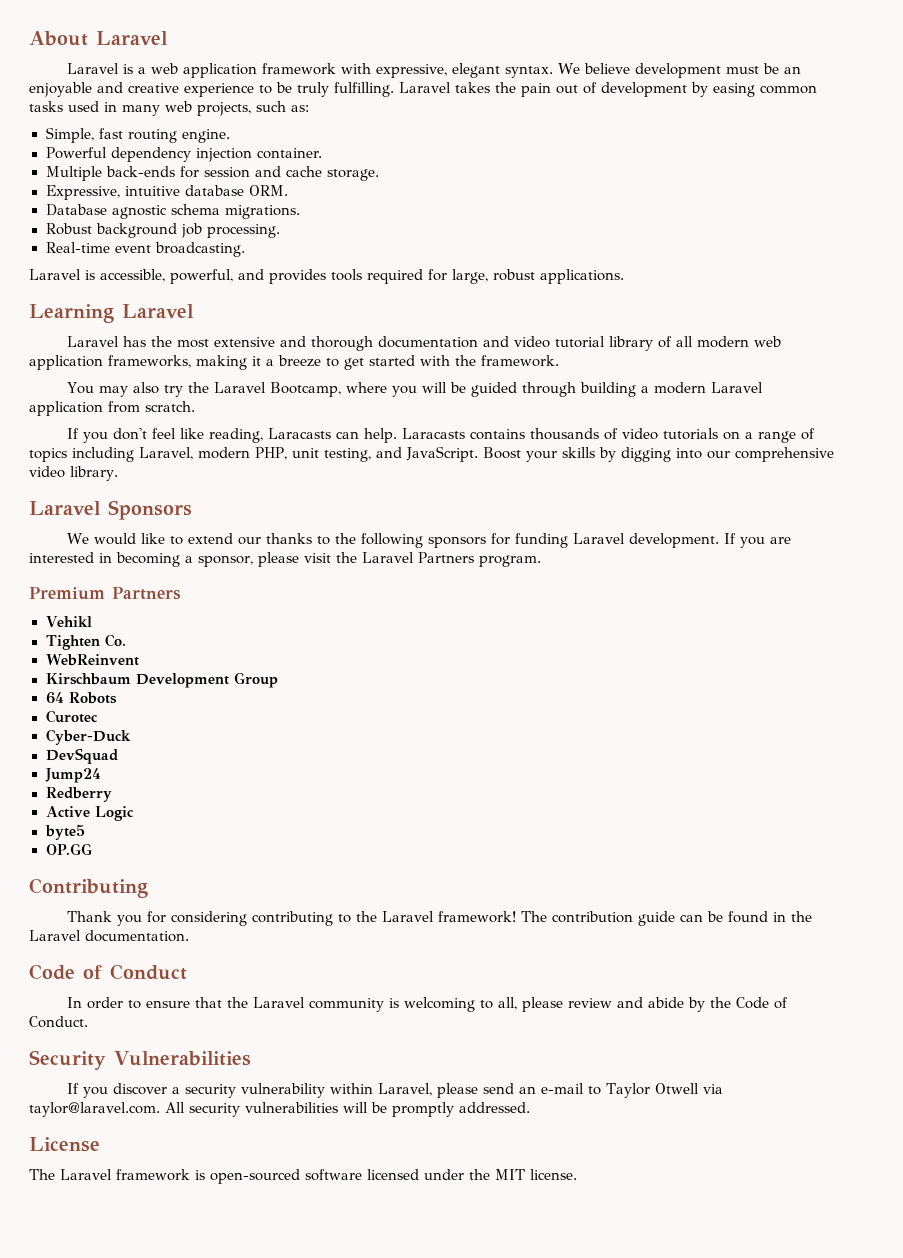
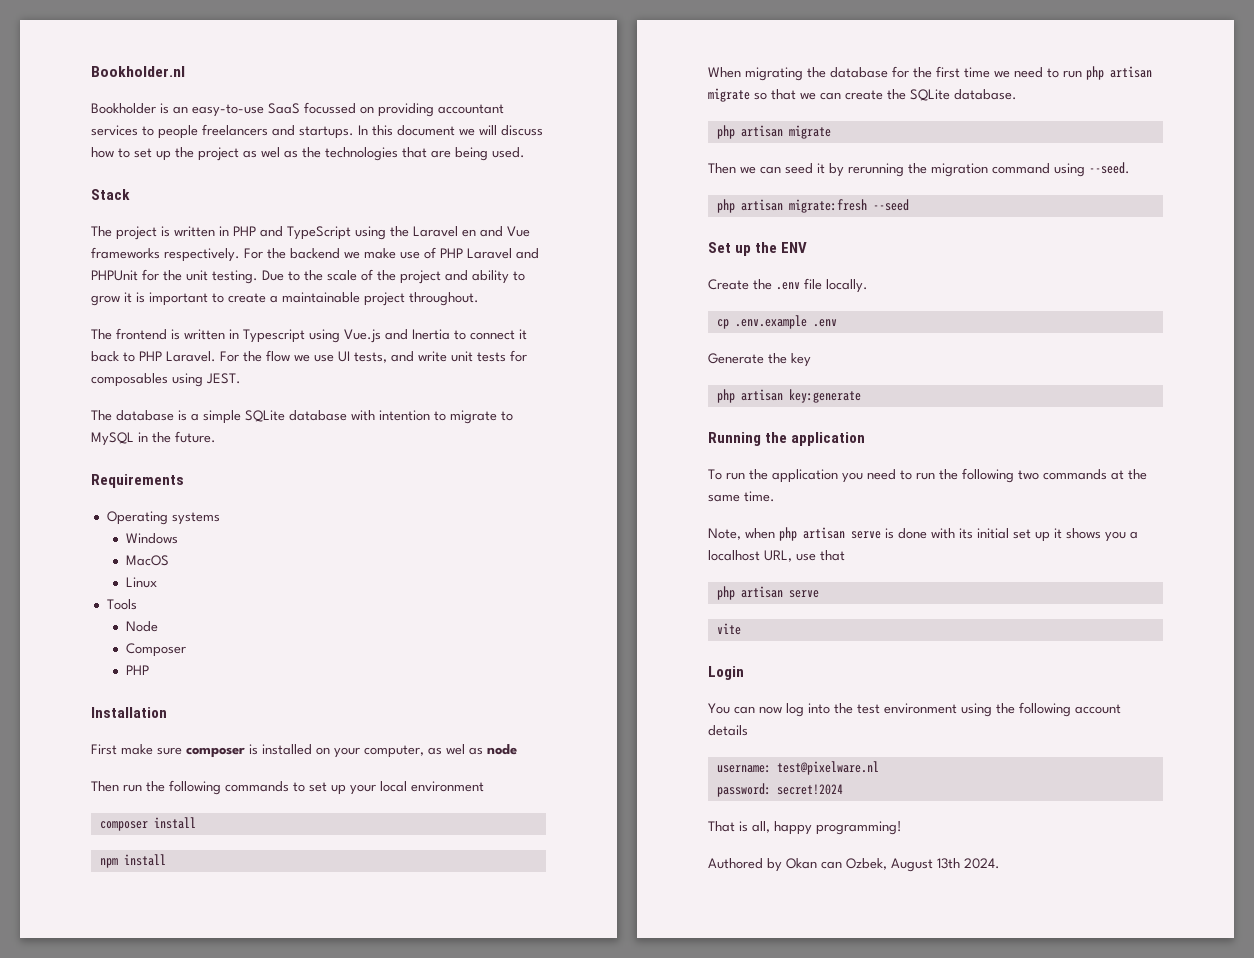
[29,31,168,46] [66,63,801,78] [29,82,817,97] [29,101,309,116] [45,127,230,143] [45,147,323,162] [45,166,379,181] [45,185,288,200] [45,204,300,219] [45,223,280,238] [45,242,245,257] [29,269,624,284] [29,304,194,323] [66,336,781,351] [29,355,559,370] [66,382,763,397] [29,401,195,416] [66,428,815,443] [29,446,834,462] [29,466,118,481] [29,500,192,520] [66,533,791,548] [29,552,541,567] [29,587,181,600] [45,616,93,627] [45,634,126,650] [45,654,140,666] [45,672,278,688] [45,692,117,704] [45,710,98,723] [45,729,131,745] [45,748,118,764] [44,768,101,783] [45,787,112,802] [45,806,134,821] [44,824,85,840] [45,843,93,855] [29,878,148,898] [66,911,812,926] [29,930,189,942] [29,964,187,980] [66,997,788,1012] [29,1016,88,1028] [29,1050,251,1070] [66,1083,723,1098] [29,1102,530,1117] [29,1137,100,1152] [29,1169,577,1184] About Laravel // Laravel is a web application framework with expressive, elegant syntax. We believe development must be an enjoyable and creative experience to be truly fulfilling. Laravel takes the pain out of development by easing common tasks used in many web projects, such as: // Simple, fast routing engine. // Powerful dependency injection container. // Multiple back-ends for session and cache storage. // Expressive, intuitive database ORM. // Database agnostic schema migrations. // Robust background job processing. // Real-time event broadcasting. // Laravel is accessible, powerful, and provides tools required for large, robust applications. // Learning Laravel // Laravel has the most extensive and thorough documentation and video tutorial library of all modern web application frameworks, making it a breeze to get started with the framework. // You may also try the Laravel Bootcamp, where you will be guided through building a modern Laravel application from scratch. // If you don't feel like reading, Laracasts can help. Laracasts contains thousands of video tutorials on a range of topics including Laravel, modern PHP, unit testing, and JavaScript. Boost your skills by digging into our comprehensive video library. // Laravel Sponsors // We would like to extend our thanks to the following sponsors for funding Laravel development. If you are interested in becoming a sponsor, please visit the Laravel Partners program. // Premium Partners // Vehikl // Tighten Co. // WebReinvent // Kirschbaum Development Group // 64 Robots // Curotec // Cyber-Duck // DevSquad // Jump24 // Redberry // Active Logic // byte5 // OP.GG // Contributing // Thank you for considering contributing to the Laravel framework! The contribution guide can be found in the Laravel documentation. // Code of Conduct // In order to ensure that the Laravel community is welcoming to all, please review and abide by the Code of Conduct. // Security Vulnerabilities // If you discover a security vulnerability within Laravel, please send an e-mail to Taylor Otwell via taylor@laravel.com. All security vulnerabilities will be promptly addressed. // License // The Laravel framework is open-sourced software licensed under the MIT license. -> [91,66,185,77] [91,102,504,117] [91,124,543,139] [91,147,525,161] [91,189,130,200] [91,226,530,240] [91,247,539,262] [91,269,525,284] [91,292,479,306] [91,328,527,343] [91,350,527,363] [91,373,241,387] [91,410,513,424] [91,431,216,446] [91,474,184,488] [106,511,220,525] [126,533,179,544] [126,555,170,566] [126,577,158,588] [106,599,137,610] [126,621,159,632] [126,643,187,657] [126,665,150,675] [91,707,167,718] [91,744,517,758] [91,780,484,795] [99,817,196,831] [99,854,166,868] [708,66,1152,81] [708,88,1017,102] [716,125,831,139] [708,162,1130,177] [716,199,909,213] [708,242,808,256] [708,278,868,293] [716,315,837,329] [708,353,811,367] [716,389,861,403] [708,432,866,446] [708,468,1147,483] [708,491,775,502] [708,527,1138,542] [708,550,845,562] [716,586,819,600] [716,623,741,635] [708,666,744,680] [708,702,1121,717] [708,725,748,736] [716,761,879,775] [716,783,843,797] [708,821,902,835] [708,858,1000,872] Bookholder.nl // Bookholder is an easy-to-use SaaS focussed on providing accountant services to people freelancers and startups. In this document we will discuss how to set up the project as wel as the technologies that are being used. // Stack // The project is written in PHP and TypeScript using the Laravel en and Vue frameworks respectively. For the backend we make use of PHP Laravel and PHPUnit for the unit testing. Due to the scale of the project and ability to grow it is important to create a maintainable project throughout. // The frontend is written in Typescript using Vue.js and Inertia to connect it back to PHP Laravel. For the flow we use UI tests, and write unit tests for composables using JEST. // The database is a simple SQLite database with intention to migrate to MySQL in the future. // Requirements // Operating systems // Windows // MacOS // Linux // Tools // Node // Composer // PHP // Installation // First make sure composer is installed on your computer, as wel as node // Then run the following commands to set up your local environment // composer install // npm install // When migrating the database for the first time we need to run php artisan migrate so that we can create the SQLite database. // php artisan migrate // Then we can seed it by rerunning the migration command using --seed. // php artisan migrate:fresh --seed // Set up the ENV // Create the .env file locally. // cp .env.example .env // Generate the key // php artisan key:generate // Running the application // To run the application you need to run the following two commands at the same time. // Note, when php artisan serve is done with its initial set up it shows you a localhost URL, use that // php artisan serve // vite // Login // You can now log into the test environment using the following account details // username: test@pixelware.nl // password: secret!2024 // That is all, happy programming! // Authored by Okan can Ozbek, August 13th 2024.

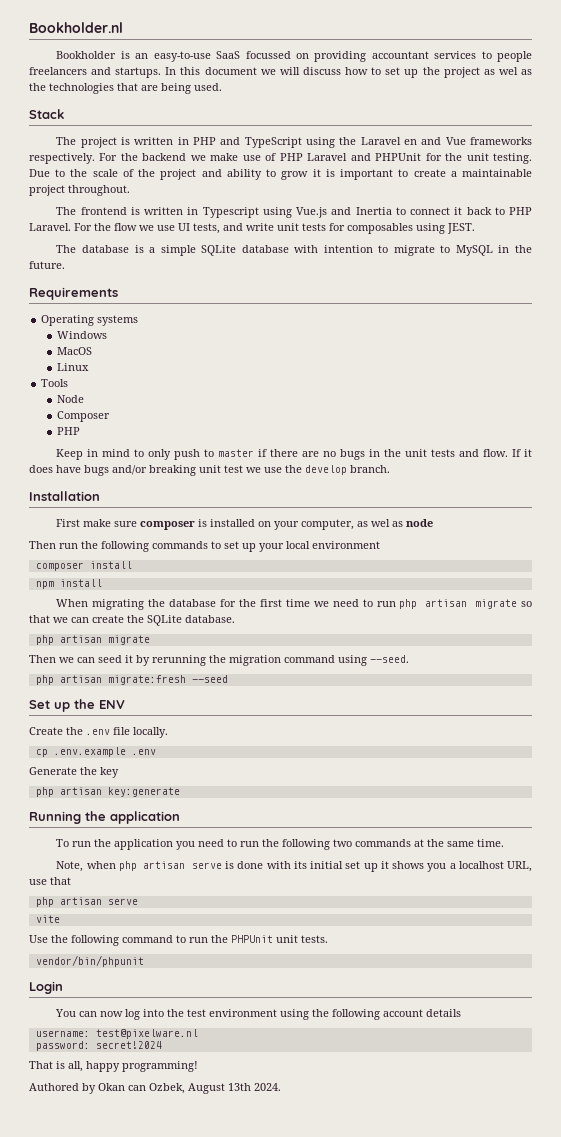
(150, 670) none -> [56,449,533,460] [29,465,390,476] // Keep in mind to only push to master if there are no bugs in the unit tests and flow. If it does have bugs and/or breaking unit test we use the develop branch.
(741, 629) none -> [29,935,328,946] [35,955,144,967] // Use the following command to run the PHPUnit unit tests. // vendor/bin/phpunit

